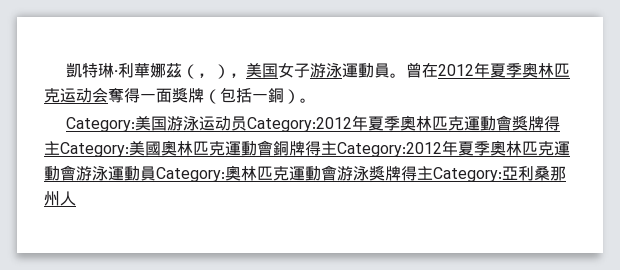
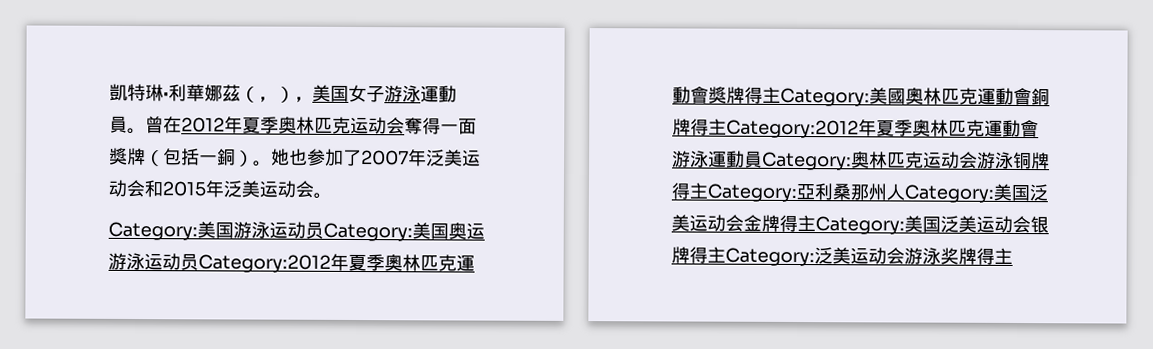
(316, 100) none -> [271,148,481,167] [108,179,332,199] 她也参加了2007年泛美运动会和2015年泛美运动会。
(248, 123) none -> [323,222,485,242] [108,252,199,271] Category:美国奥运游泳运动员
[225,165,385,181] 奧林匹克運動會游泳獎 -> [851,151,1032,170] 奥林匹克运动会游泳铜
(76, 198) none -> [904,183,1048,203] [671,214,1049,235] [671,246,1013,267] Category:美国泛美运动会金牌得主Category:美国泛美运动会银牌得主Category:泛美运动会游泳奖牌得主

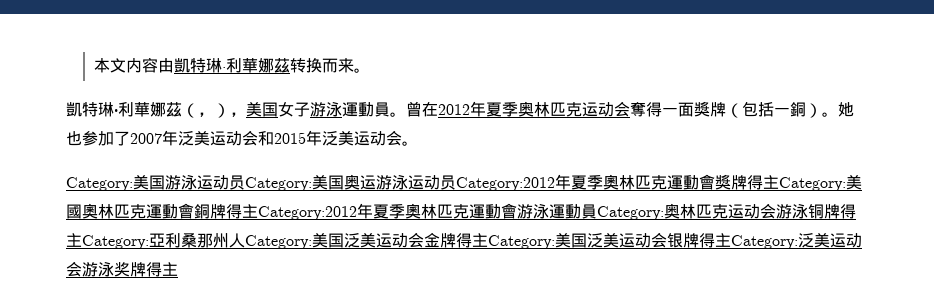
(109, 92) none -> [93,57,370,73] 本文内容由凱特琳·利華娜茲转换而来。 //

